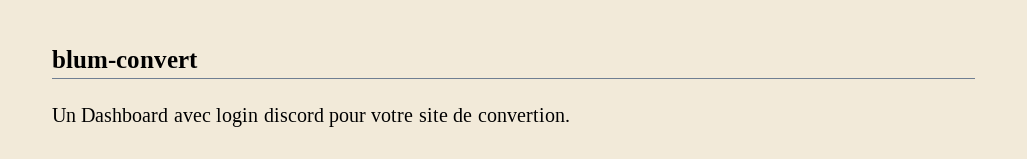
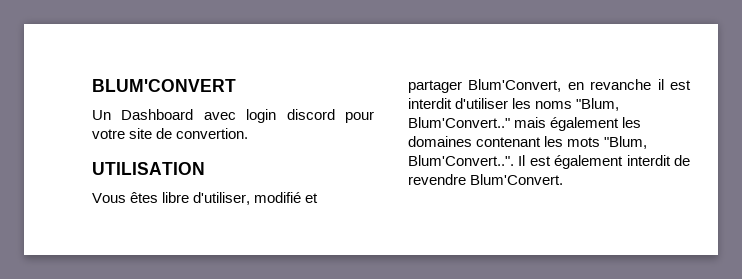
[52,50,198,68] blum-convert -> [92,79,236,92] BLUM'CONVERT
(570, 115) none -> [92,162,205,175] [92,192,319,205] [408,79,691,93] [408,98,620,111] [408,117,642,131] [408,136,648,149] [408,155,690,169] [408,174,564,185] // UTILISATION // Vous êtes libre d'utiliser, modifié et partager Blum'Convert, en revanche il est interdit d'utiliser les noms "Blum, Blum'Convert.." mais également les domaines contenant les mots "Blum, Blum'Convert..". Il est également interdit de revendre Blum'Convert.

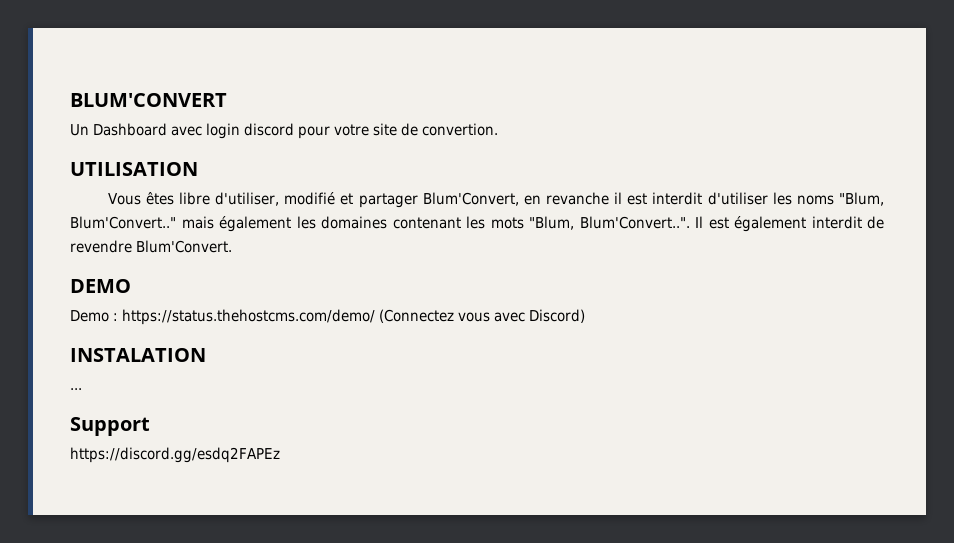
(564, 179) none -> [70,279,131,293] [70,309,586,325] [70,348,206,362] [70,388,82,390] [70,417,150,436] [70,447,280,463] // DEMO // Demo : https://status.thehostcms.com/demo/ (Connectez vous avec Discord) // INSTALATION // ... // Support // https://discord.gg/esdq2FAPEz

